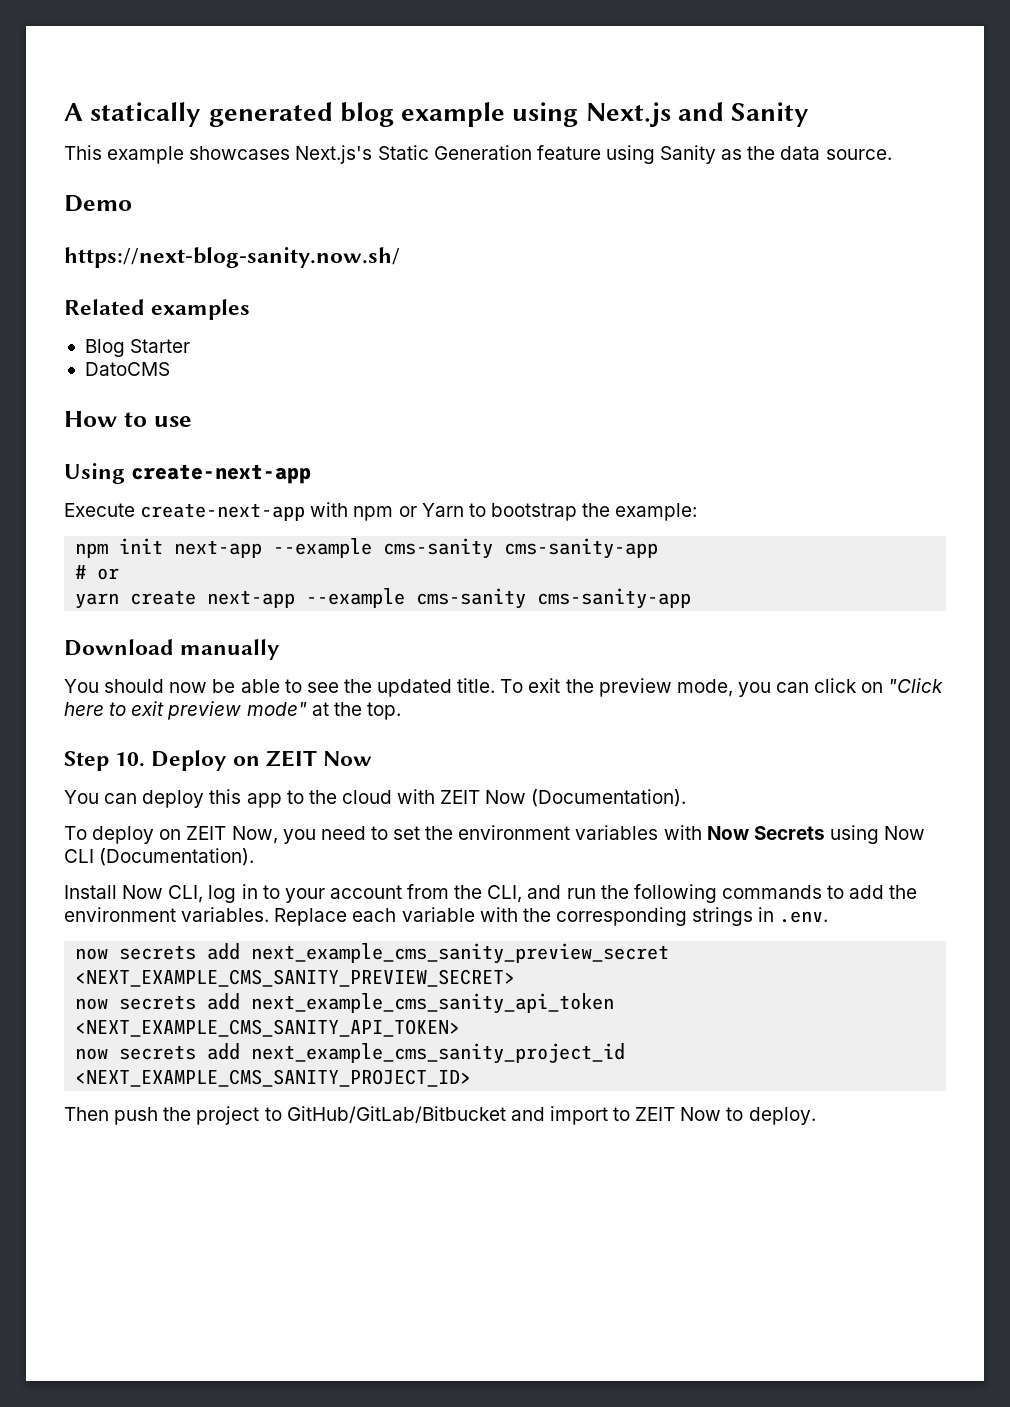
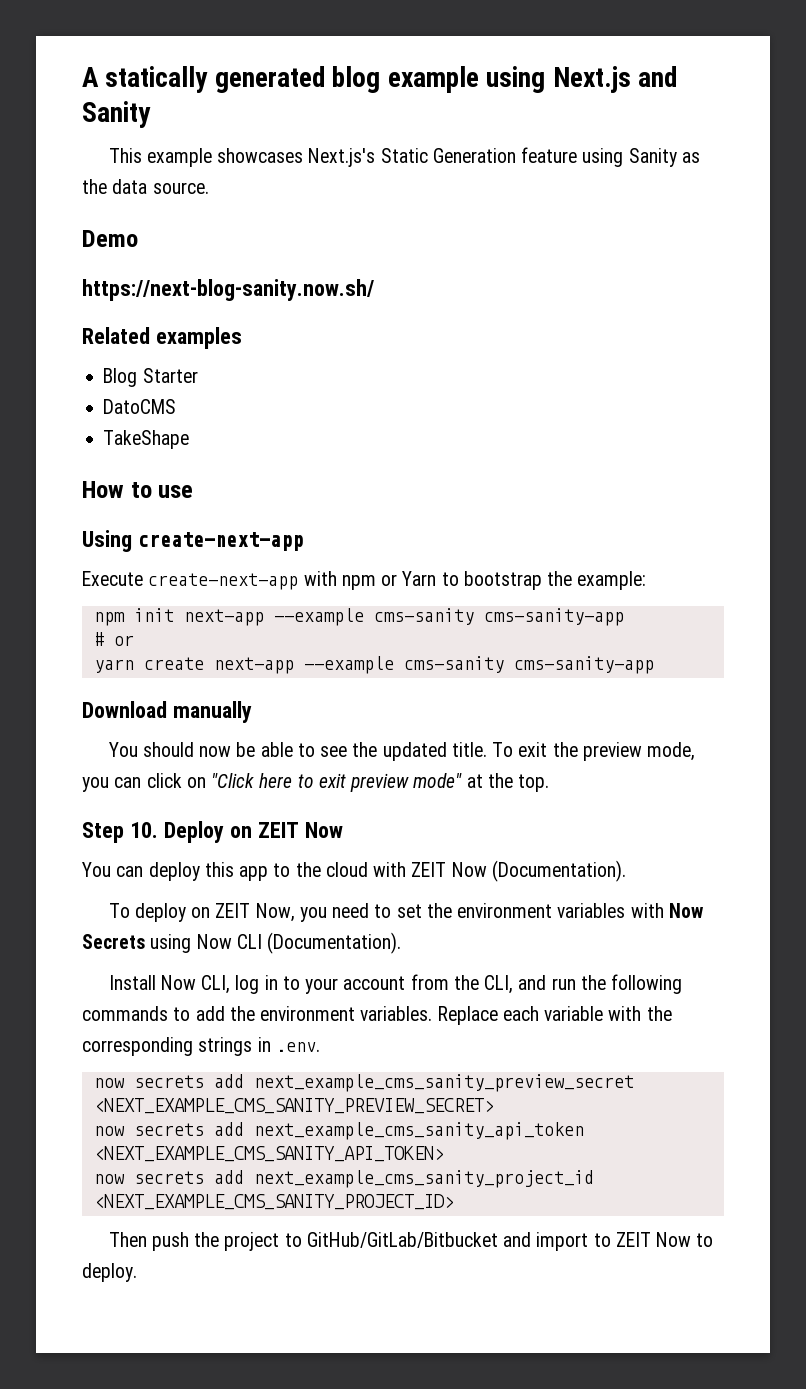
(170, 369) none -> [103,430,190,449] // TakeShape

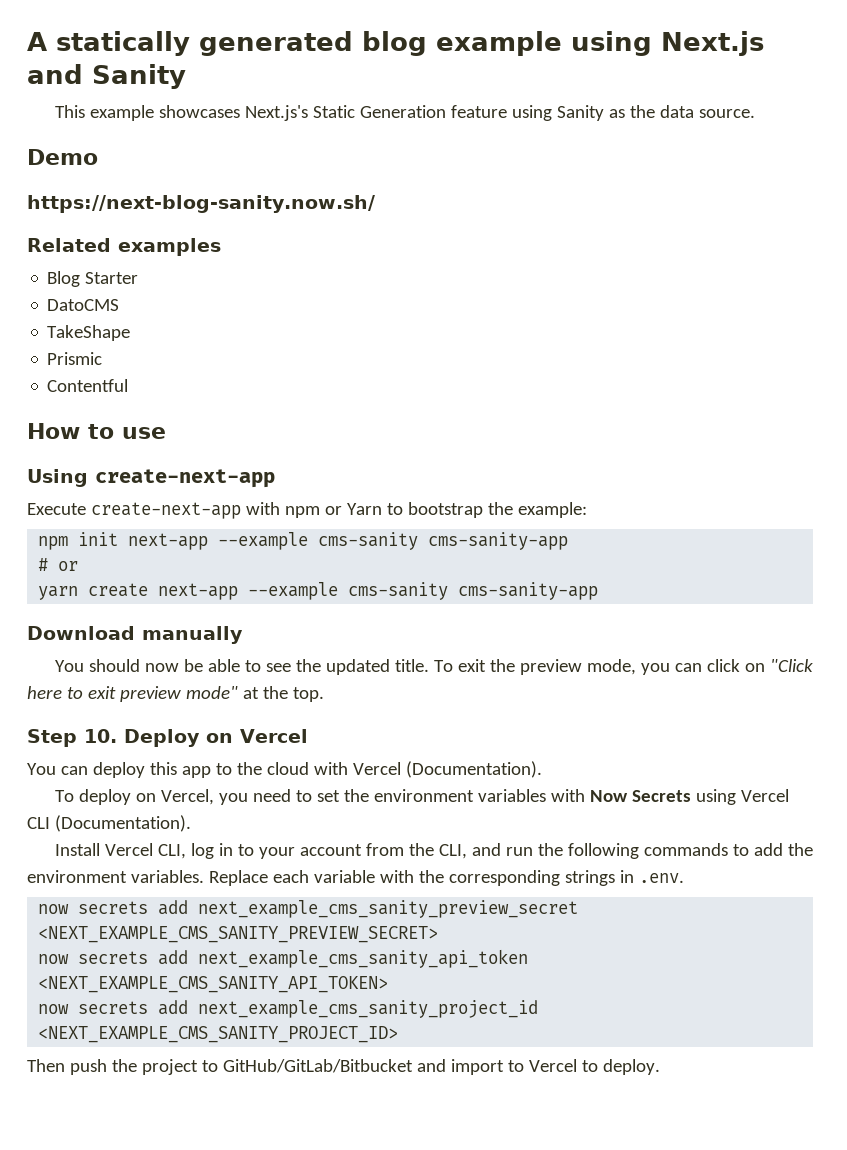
(190, 439) none -> [47,352,103,365] [47,379,129,392] // Prismic // Contentful
[257,822,343,838] ZEIT Now -> [240,729,308,743] Vercel
[411,862,487,877] ZEIT Now -> [352,762,401,775] Vercel
[215,903,295,922] ZEIT Now, -> [160,789,214,805] Vercel,
[196,934,232,949] Now -> [740,789,789,802] Vercel
[160,975,196,990] Now -> [104,843,153,856] Vercel
[615,1232,692,1247] ZEIT Now -> [528,1059,577,1072] Vercel

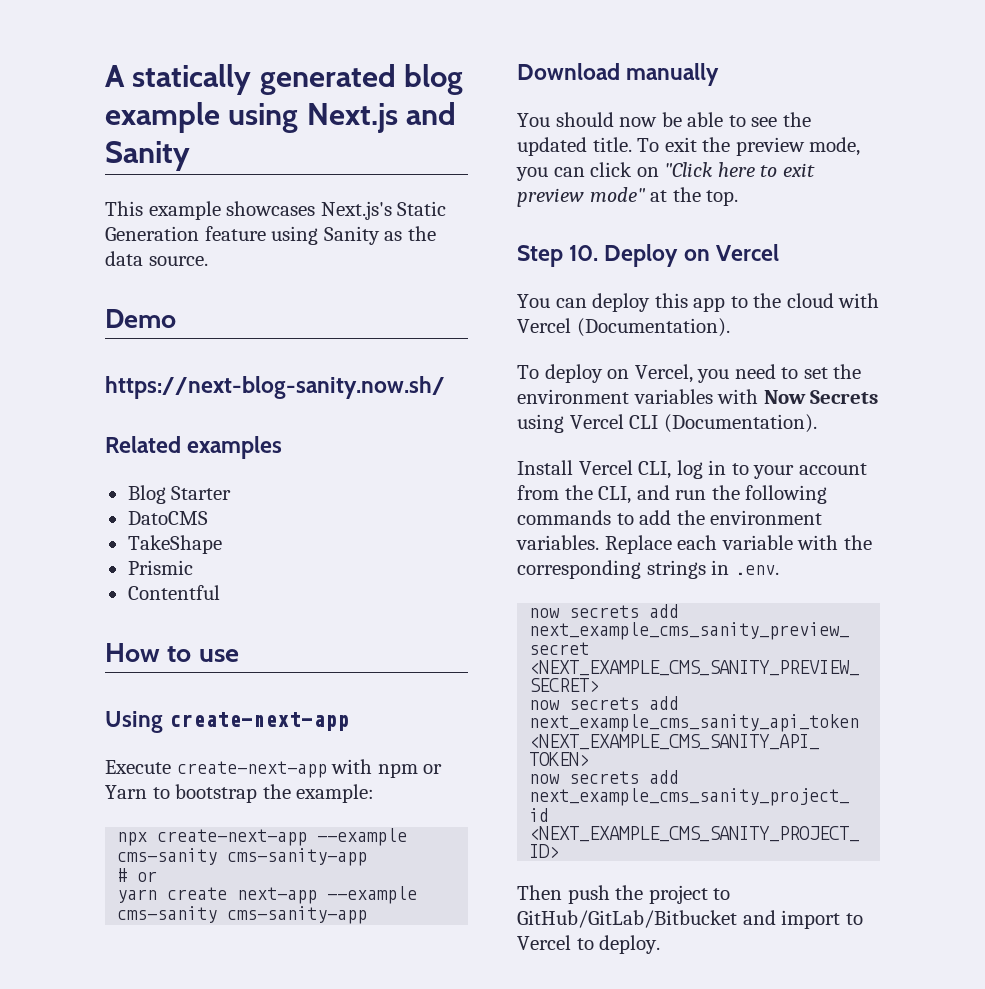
[38,532,209,550] npm init next-app -> [117,829,308,846] npx create-next-app

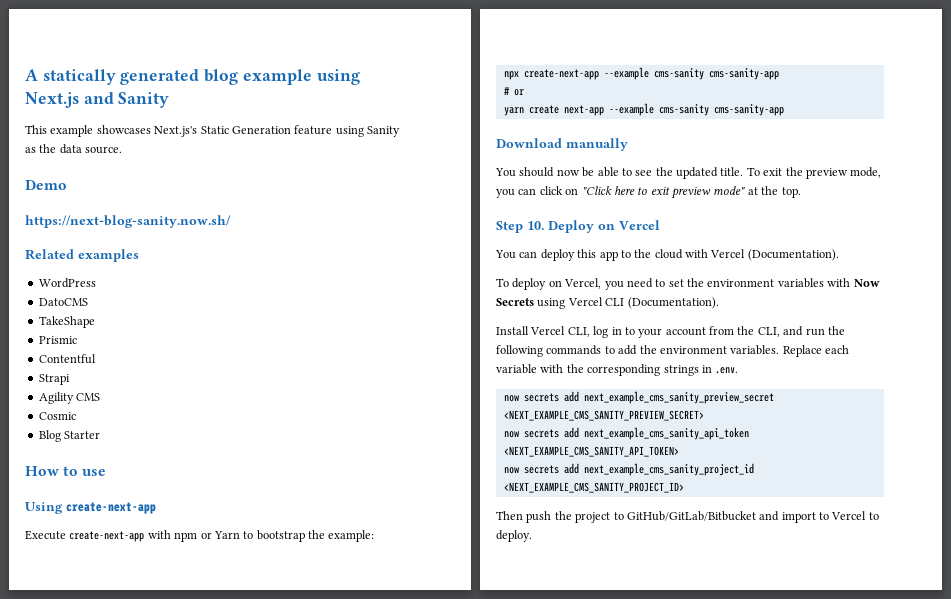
[127,485,232,504] Blog Starter -> [38,278,96,288] WordPress
(220, 592) none -> [38,374,70,385] [38,392,101,404] [38,412,76,420] [38,430,101,442] // Strapi // Agility CMS // Cosmic // Blog Starter

